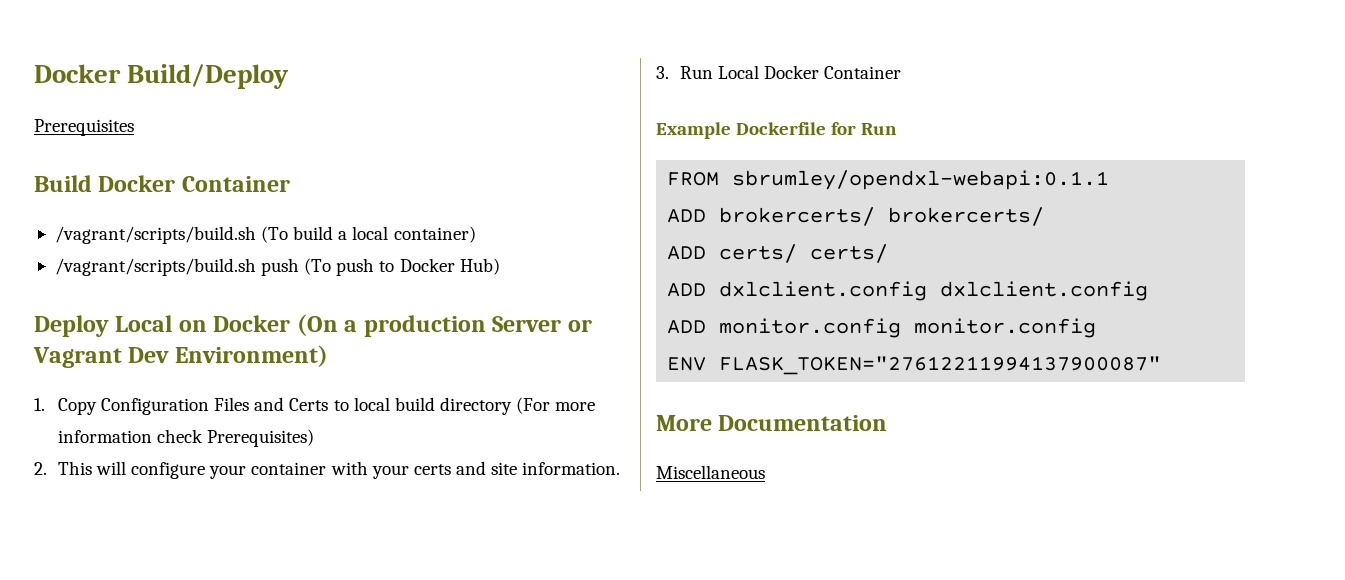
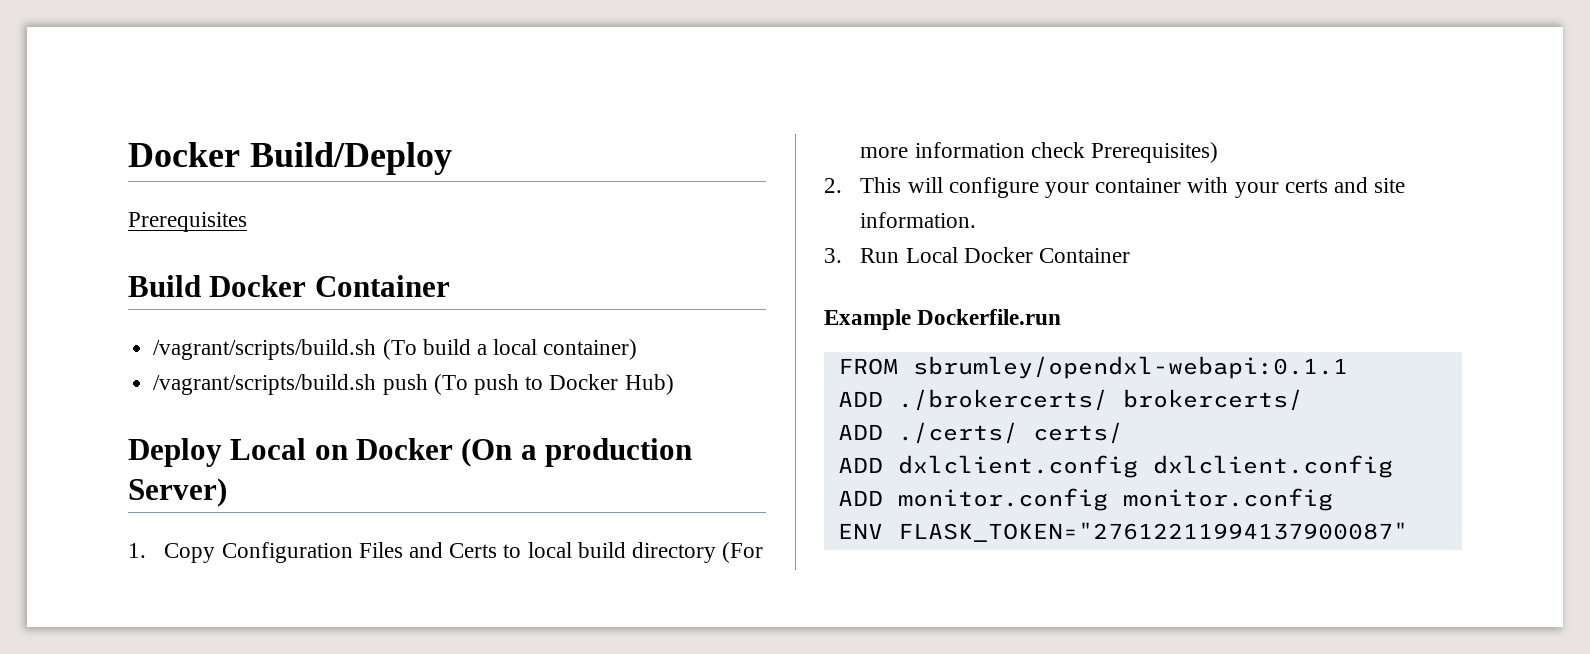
[492,316,592,332] [33,345,328,368] Server or Vagrant Dev Environment) -> [128,478,227,507] Server)
[736,122,898,135] Dockerfile for Run -> [917,309,1062,325] Dockerfile.run
[719,207,876,226] brokercerts/ -> [897,389,1108,411] ./brokercerts/
[719,244,798,263] certs/ -> [897,422,1018,444] ./certs/
[656,415,888,431] [656,465,765,479] // More Documentation // Miscellaneous -> (1408, 532) none

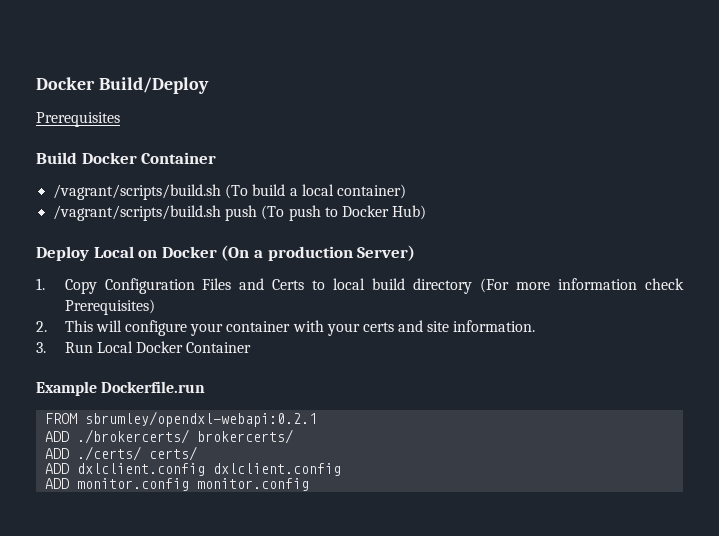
[912,356,1348,379] sbrumley/opendxl-webapi:0.1.1 -> [85,411,318,427] sbrumley/opendxl-webapi:0.2.1
[837,522,1408,542] // ENV FLASK_TOKEN="27612211994137900087" -> (310, 484) none

